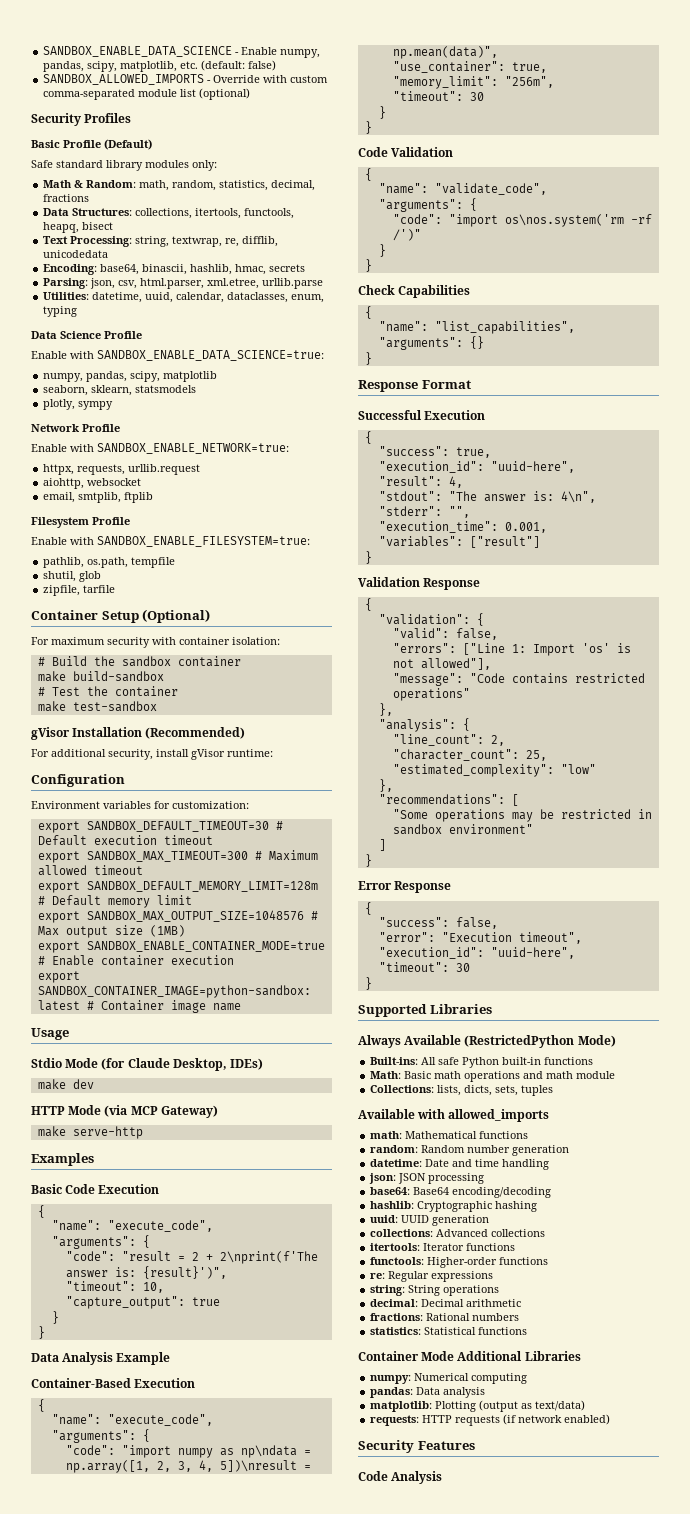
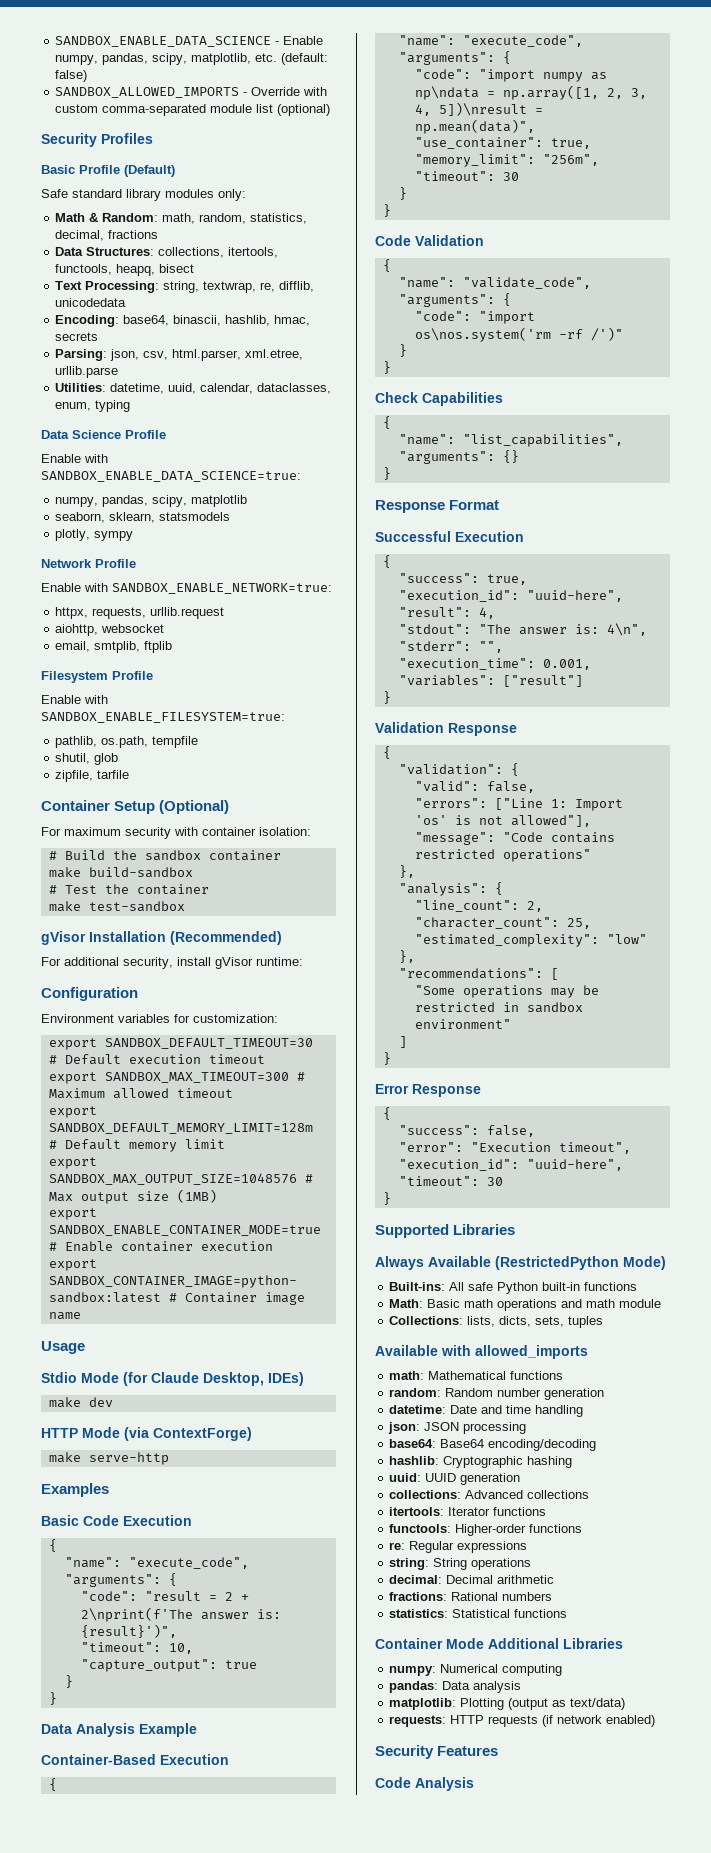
[130,1105,218,1118] MCP Gateway) -> [153,1427,252,1441] ContextForge)

